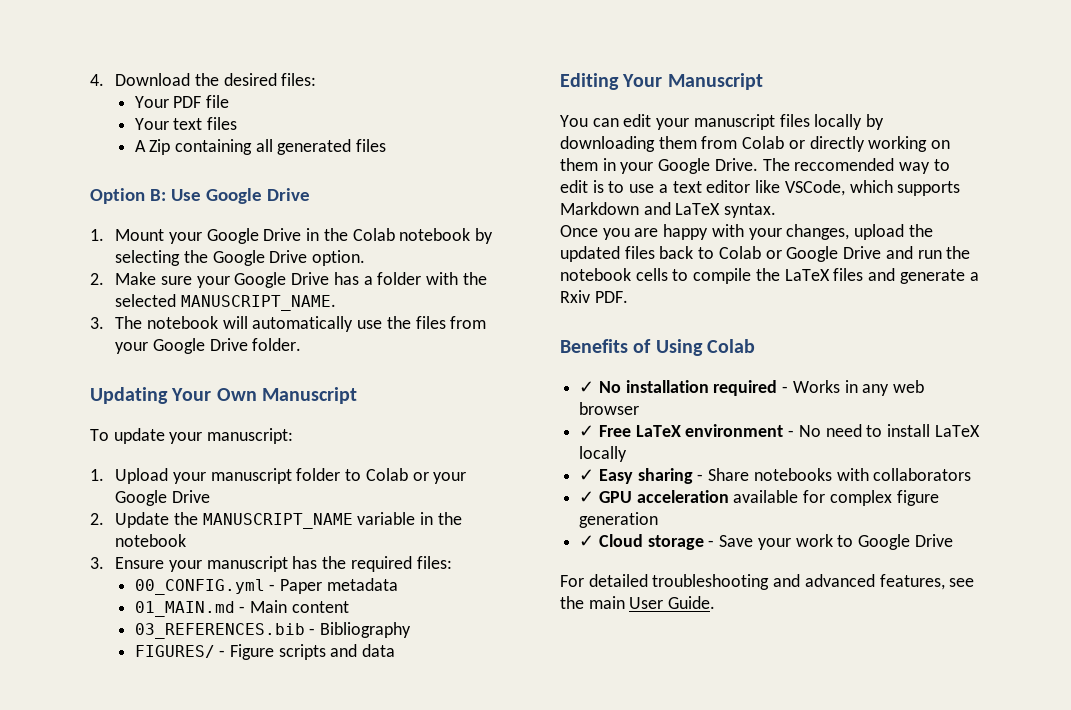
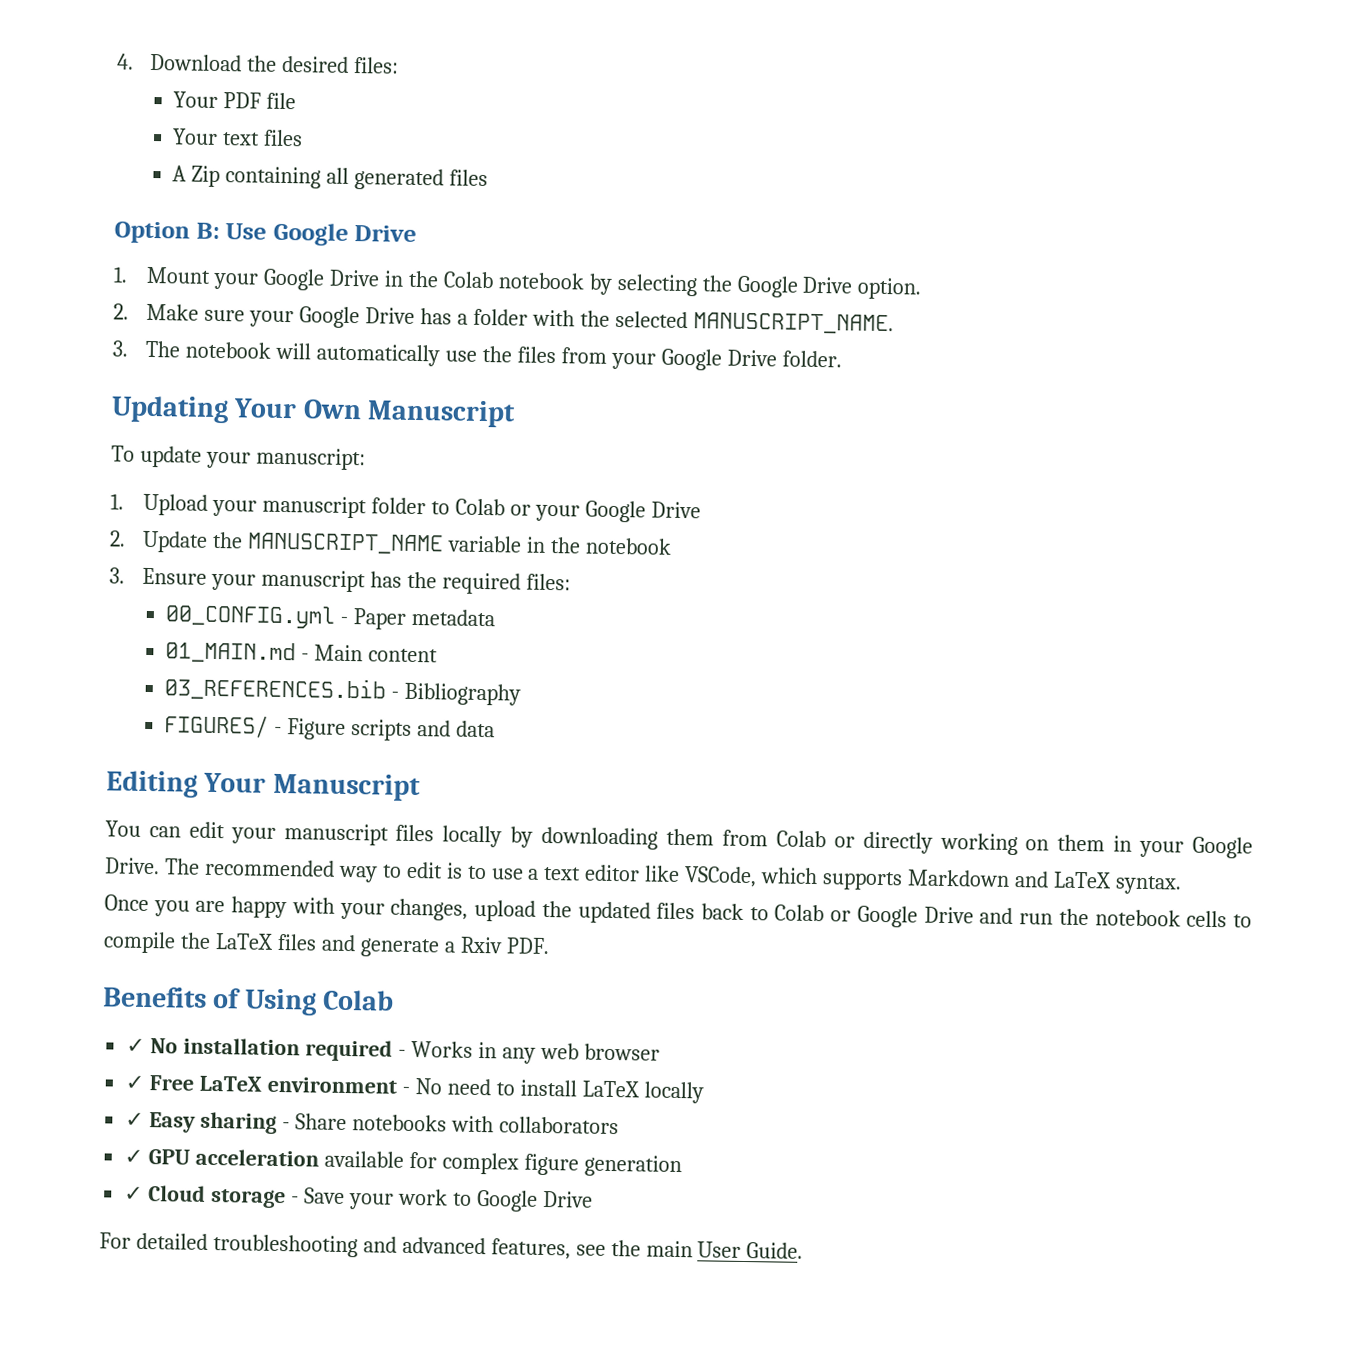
[794,158,895,171] reccomended -> [203,858,335,877] recommended

